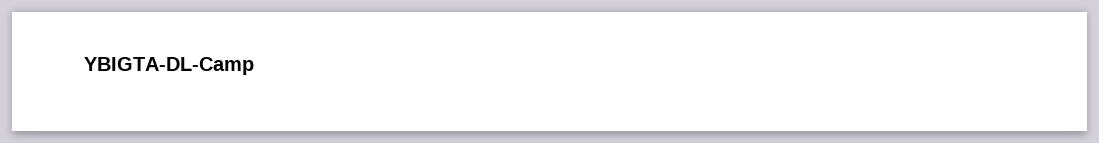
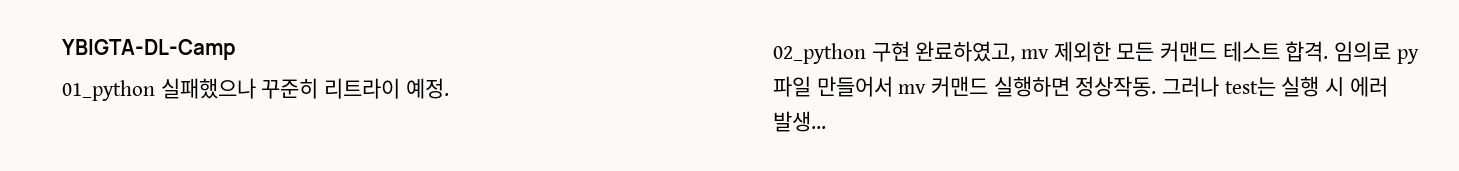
(254, 66) none -> [62,78,449,101] [773,41,1419,64] [773,76,1388,97] [773,111,826,132] // 01_python 실패했으나 꾸준히 리트라이 예정. // 02_python 구현 완료하였고, mv 제외한 모든 커맨드 테스트 합격. 임의로 py 파일 만들어서 mv 커맨드 실행하면 정상작동. 그러나 test는 실행 시 에러 발생...

